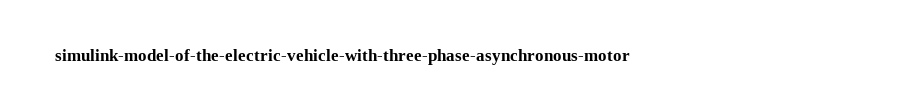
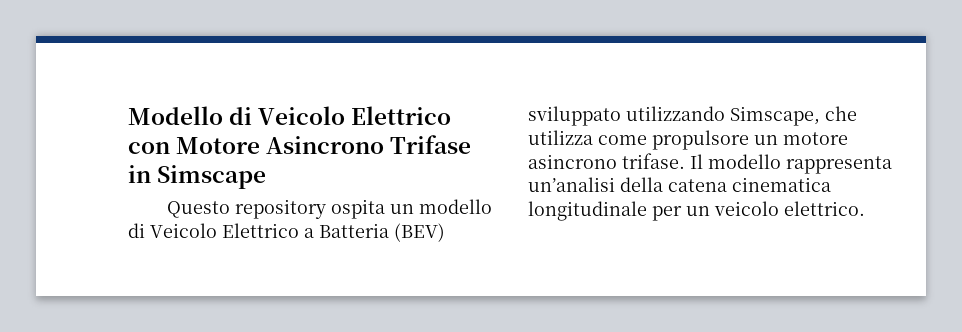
[55,49,630,65] simulink-model-of-the-electric-vehicle-with-three-phase-asynchronous-motor -> [128,106,452,125] [128,135,472,154] [128,165,267,189] [166,199,492,219] [128,223,445,242] [528,106,857,126] [528,130,848,150] [528,153,892,174] [528,177,831,192] [528,201,865,221] Modello di Veicolo Elettrico con Motore Asincrono Trifase in Simscape // Questo repository ospita un modello di Veicolo Elettrico a Batteria (BEV) sviluppato utilizzando Simscape, che utilizza come propulsore un motore asincrono trifase. Il modello rappresenta un’analisi della catena cinematica longitudinale per un veicolo elettrico.

